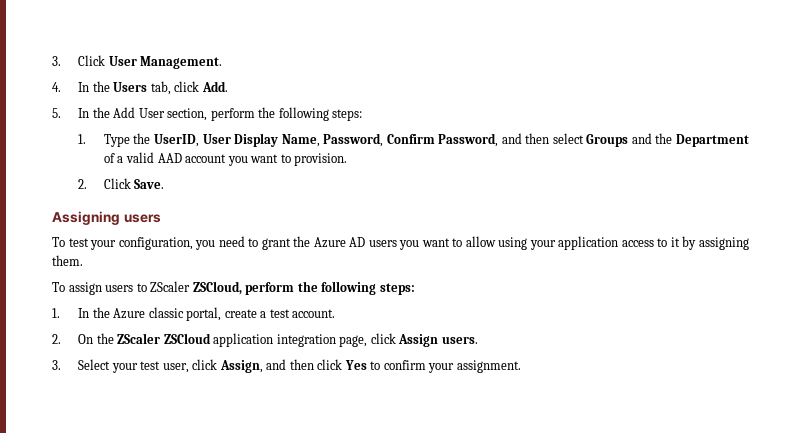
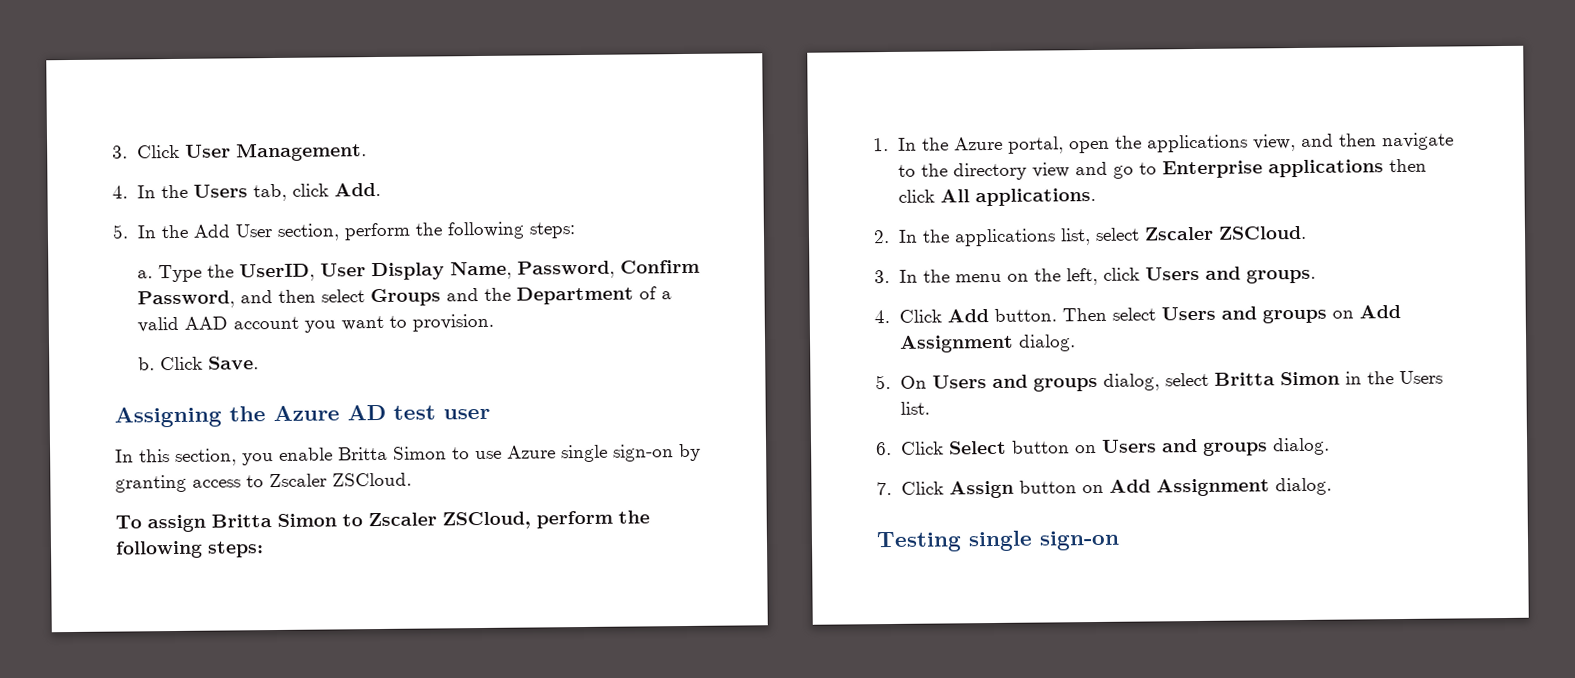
[77,134,86,144] 1. -> [136,270,153,279] a.
[77,179,87,189] 2. -> [137,357,155,371] b.
[123,214,161,223] [52,236,749,250] [52,255,83,266] [52,281,191,295] users // To test your configuration, you need to grant the Azure AD users you want to allow using your application access to it by assigning them. // To assign users to ZScaler -> [229,404,490,422] [115,443,701,466] [115,472,412,493] [115,512,437,533] the Azure AD test user // In this section, you enable Britta Simon to use Azure single sign-on by granting access to Zscaler ZSCloud. // To assign Britta Simon to Zscaler
[148,307,336,321] [52,333,478,347] [52,359,521,373] classic portal, create a test account. // 2. On the ZScaler ZSCloud application integration page, click Assign users. // 3. Select your test user, click Assign, and then click Yes to confirm your assignment. -> [1007,132,1454,154] [897,158,1427,181] [897,187,1096,207] [873,225,1307,247] [874,266,1316,286] [874,305,1401,324] [898,334,1076,353] [875,370,1443,392] [899,401,930,415] [876,437,1330,456] [876,477,1332,499] [876,530,1120,553] portal, open the applications view, and then navigate to the directory view and go to Enterprise applications then click All applications. // 2. In the applications list, select Zscaler ZSCloud. // 3. In the menu on the left, click Users and groups. // 4. Click Add button. Then select Users and groups on Add Assignment dialog. // 5. On Users and groups dialog, select Britta Simon in the Users list. // 6. Click Select button on Users and groups dialog. // 7. Click Assign button on Add Assignment dialog. // Testing single sign-on

